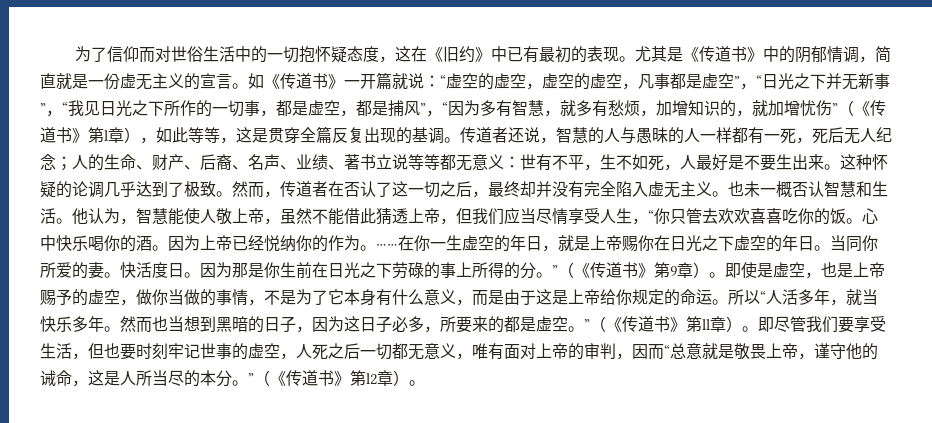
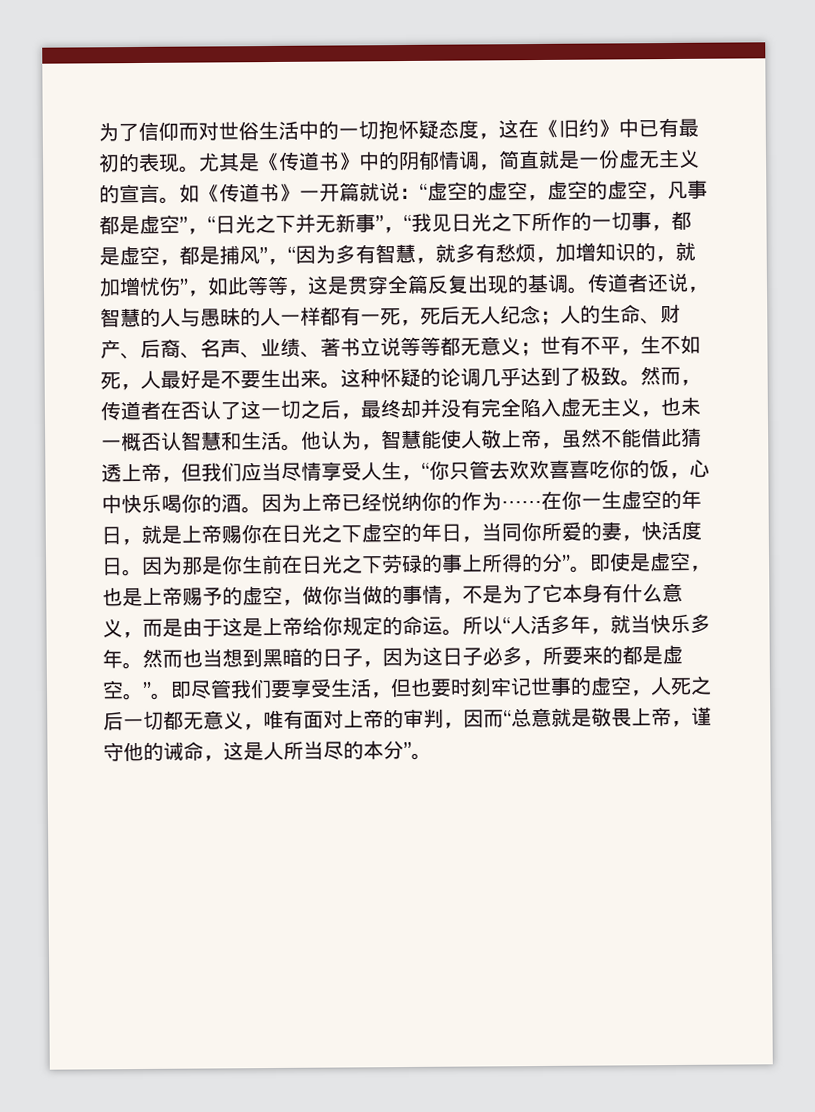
[838,100,886,116] [40,127,140,143] （《传道书》第l章） -> (189, 286) none
[504,156,520,168] ： -> [520,341,541,357] ；
[712,191,728,197] 。 -> [640,411,661,418] ，
[846,218,862,224] 。 -> [669,472,690,480] ，
[360,245,376,251] 。 -> (502, 501) none
[814,245,830,251] 。 -> [461,536,482,543] ，
[104,272,120,278] 。 -> [621,535,642,542] ，
[536,262,709,278] 。”（《传道书》第9章） -> [561,554,571,570] ”
[590,316,742,332] （《传道书》第ll章） -> (152, 689) none
[232,370,409,386] 。”（《传道书》第l2章） -> [403,741,412,758] ”

